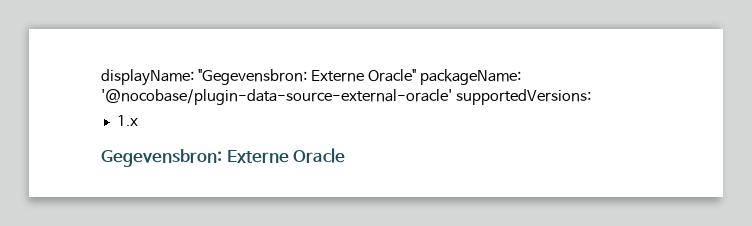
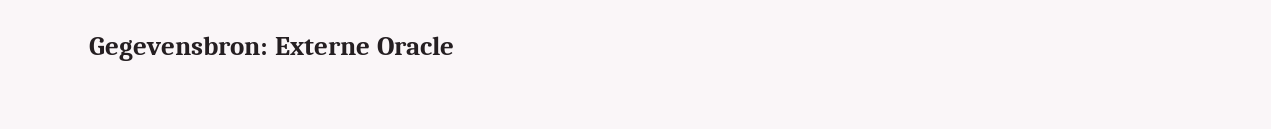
[101,69,521,86] [101,89,591,105] [116,115,138,126] displayName: "Gegevensbron: Externe Oracle" packageName: '@nocobase/plugin-data-source-external-oracle' supportedVersions: // 1.x // -> (89, 48) none

